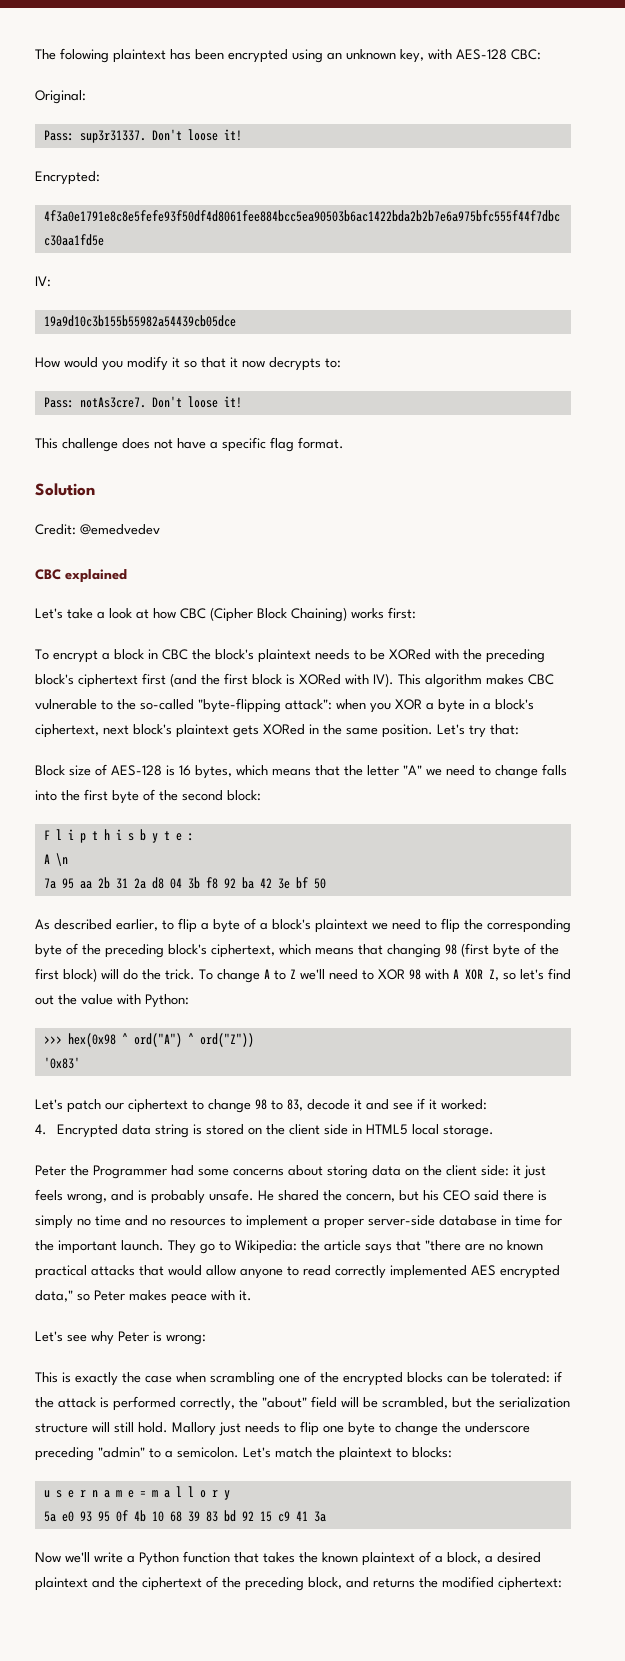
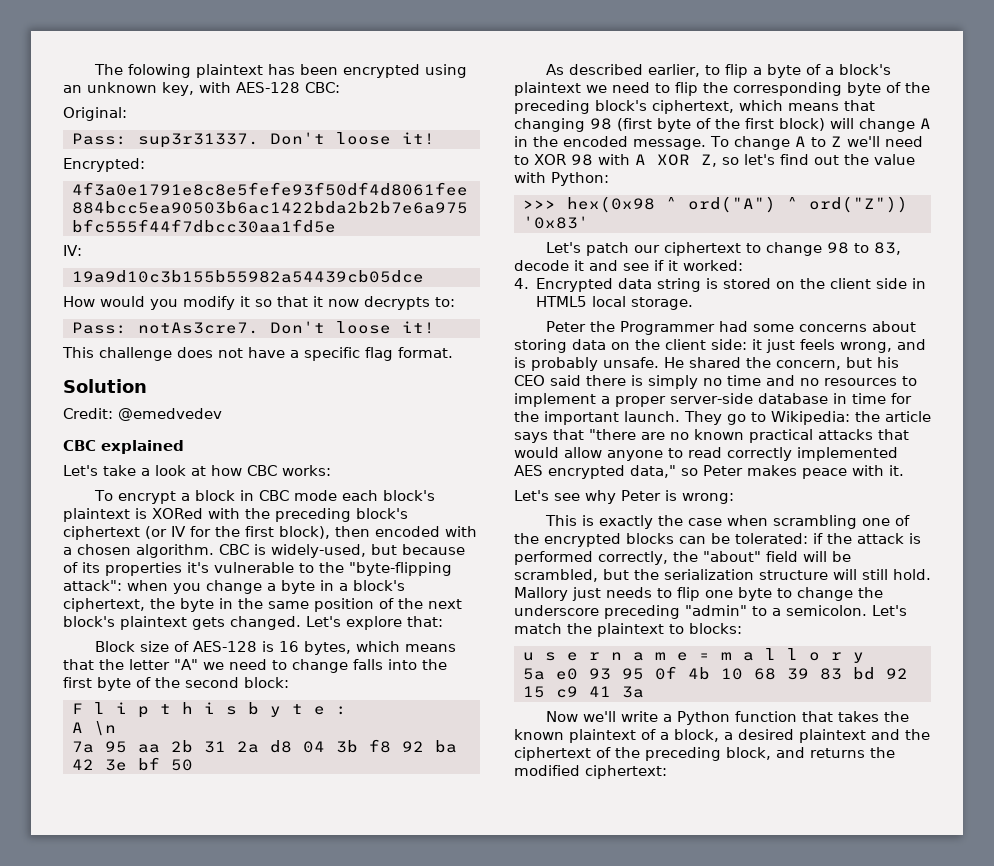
[210,607,416,622] (Cipher Block Chaining) works first: -> [282,465,331,476] works:
[192,649,385,663] the block's plaintext needs to be -> [294,490,436,501] [63,508,147,522] mode each block's plaintext is
[142,673,554,688] first (and the first block is XORed with IV). This algorithm makes CBC -> [145,526,477,539] [63,544,465,558] [63,562,209,576] (or IV for the first block), then encoded with a chosen algorithm. CBC is widely-used, but because of its properties it's
[140,699,194,710] so-called -> (344, 567) none
[395,699,422,710] XOR -> [206,580,262,594] change
[103,724,486,738] next block's plaintext gets XORed in the same position. Let's try -> [150,598,462,612] [63,616,402,630] the byte in the same position of the next block's plaintext gets changed. Let's explore
[123,969,195,980] do the trick. -> [859,118,931,132] [514,136,706,150] change A in the encoded message.

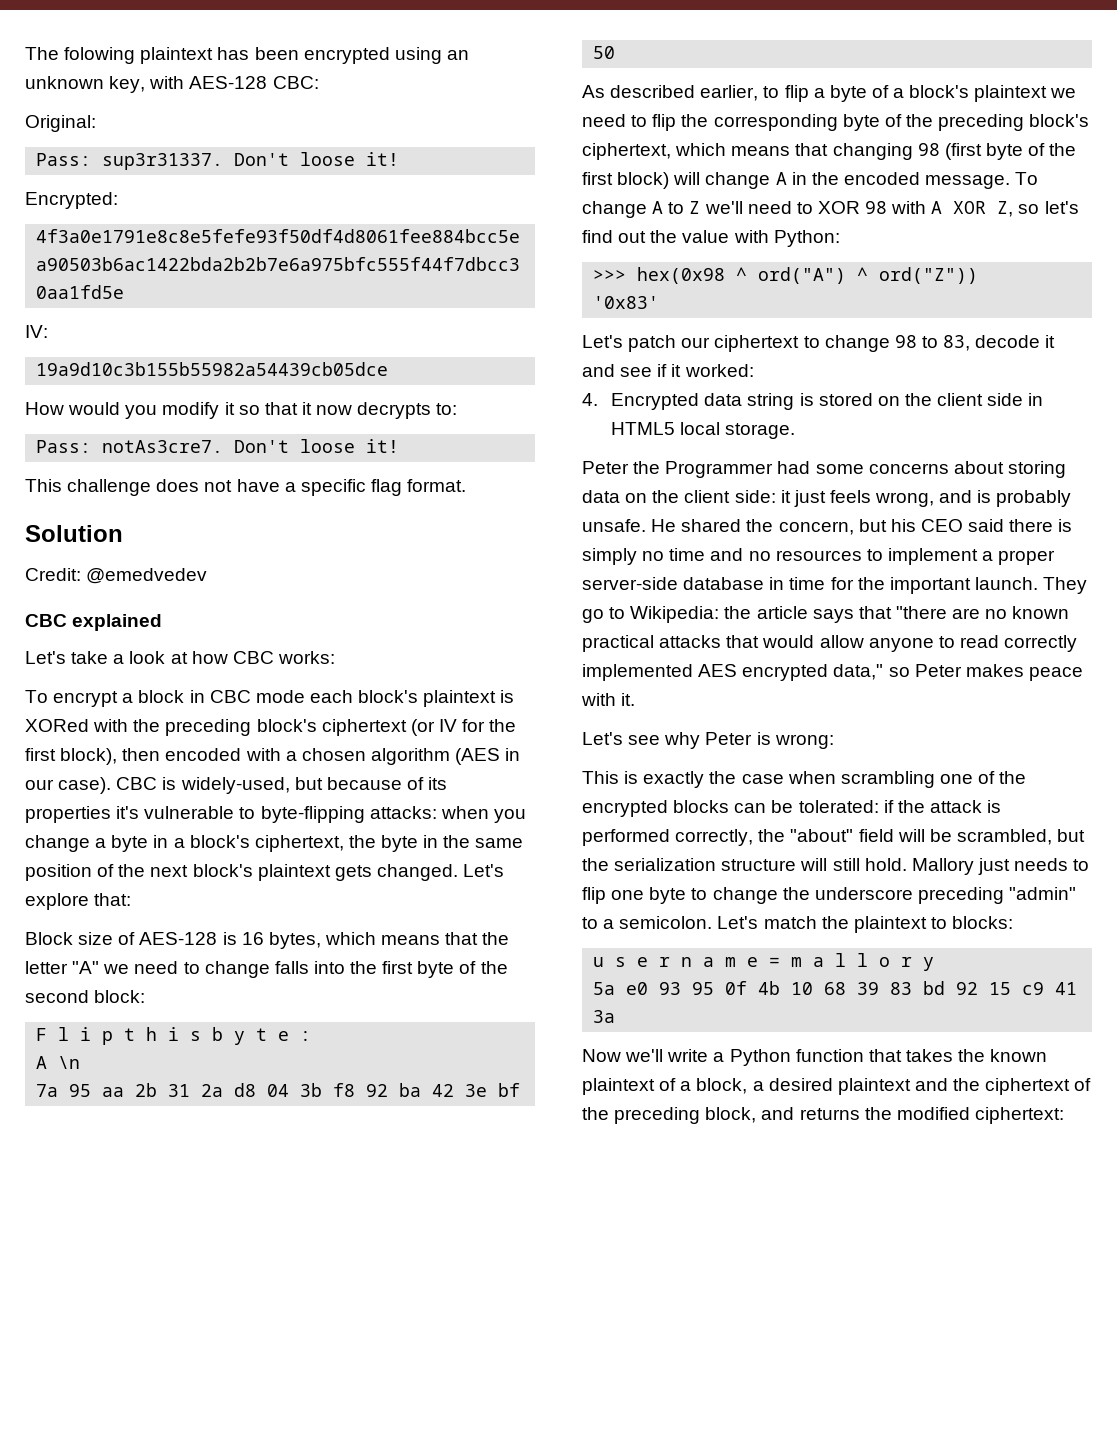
[136,544,214,558] algorithm. -> [370,748,521,765] [25,777,112,794] algorithm (AES in our case).
[319,562,452,576] [63,580,122,591] the "byte-flipping attack": -> [260,806,437,823] byte-flipping attacks:

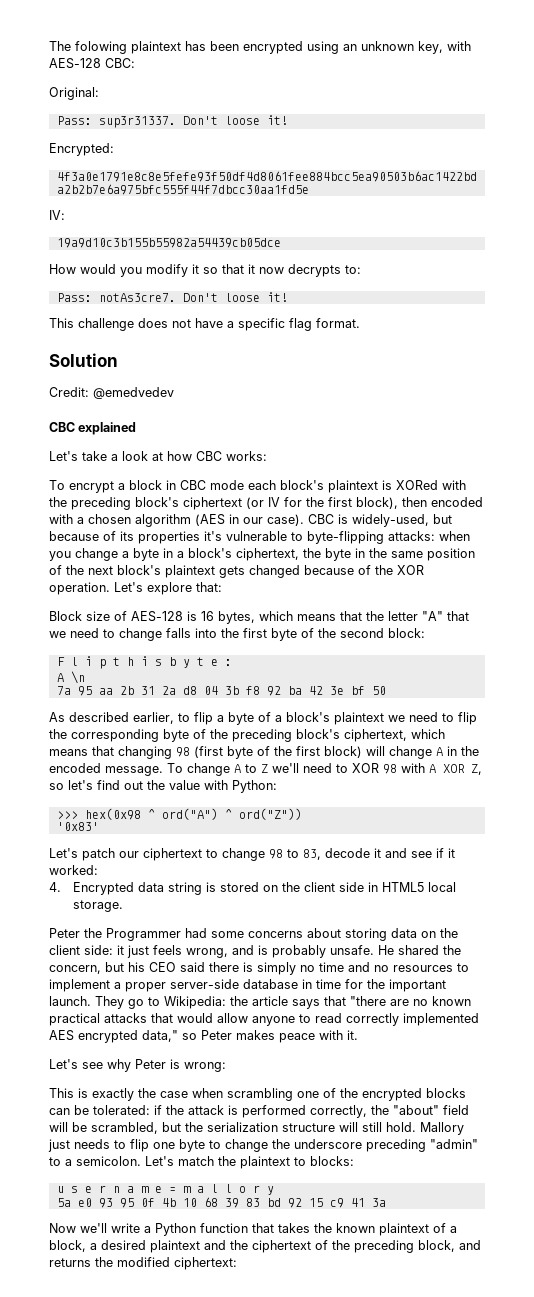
[376,864,458,881] changed. -> [249,565,424,578] [49,582,110,595] changed because of the XOR operation.
(100, 967) none -> [447,611,469,621] that

